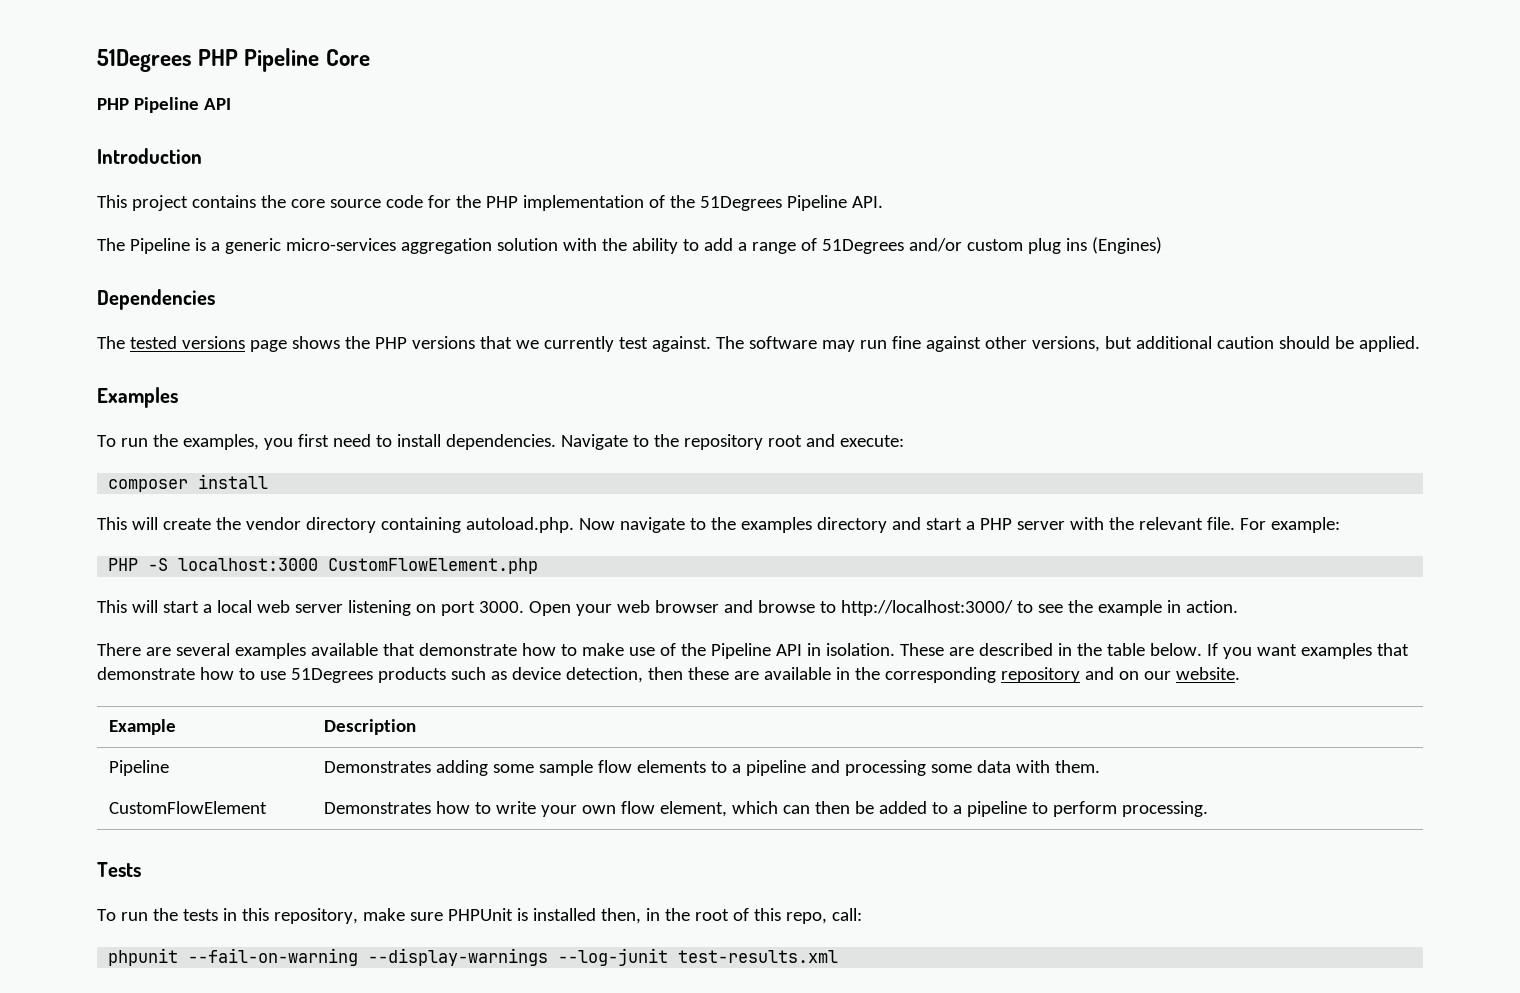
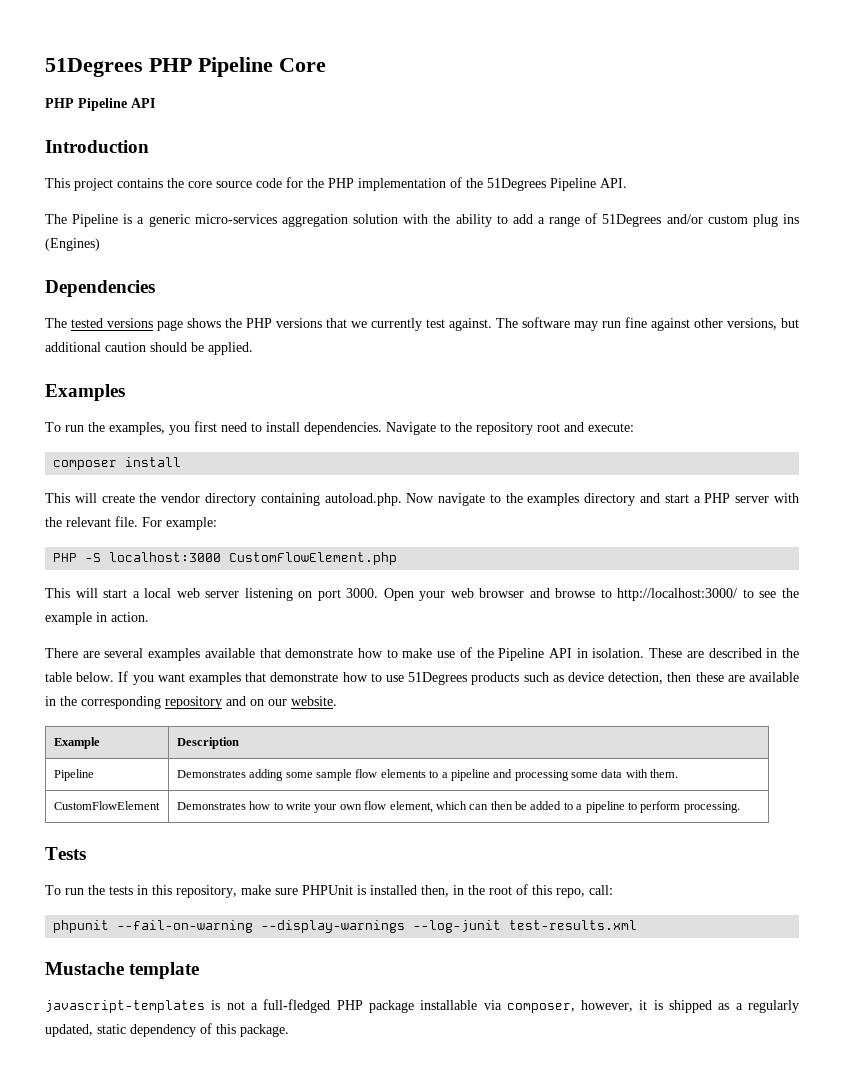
(839, 956) none -> [45,962,200,979] [45,999,799,1013] [45,1023,289,1037] // Mustache template // javascript-templates is not a full-fledged PHP package installable via composer, however, it is shipped as a regularly updated, static dependency of this package.

